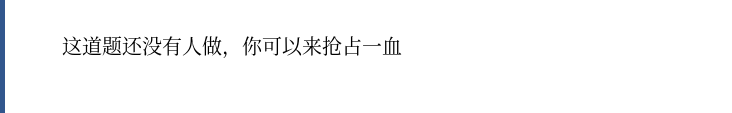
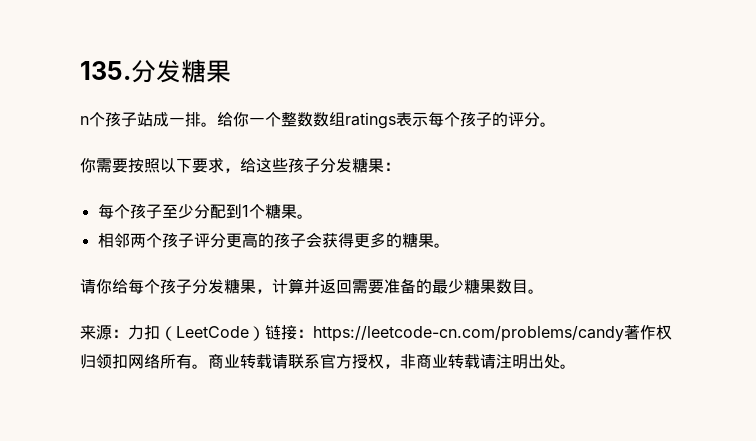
[62,36,402,59] 这道题还没有人做，你可以来抢占一血 -> [80,59,231,83] [80,111,556,129] [80,157,400,173] [97,203,313,219] [97,232,450,248] [80,278,544,294] [80,325,672,342] [80,353,576,369] 135.分发糖果 // n个孩子站成一排。给你一个整数数组ratings表示每个孩子的评分。 // 你需要按照以下要求，给这些孩子分发糖果： // 每个孩子至少分配到1个糖果。 // 相邻两个孩子评分更高的孩子会获得更多的糖果。 // 请你给每个孩子分发糖果，计算并返回需要准备的最少糖果数目。 // 来源：力扣（LeetCode）链接：https://leetcode-cn.com/problems/candy著作权归领扣网络所有。商业转载请联系官方授权，非商业转载请注明出处。

